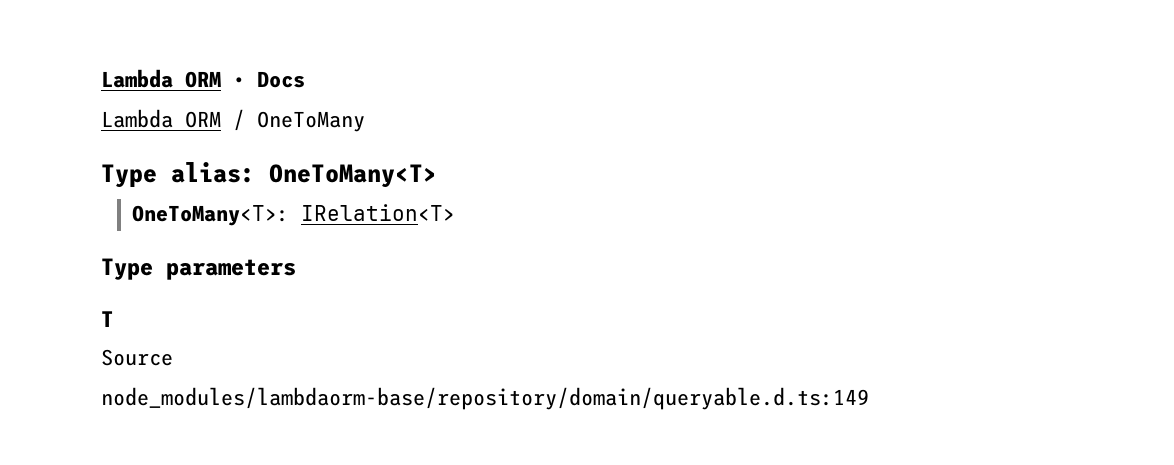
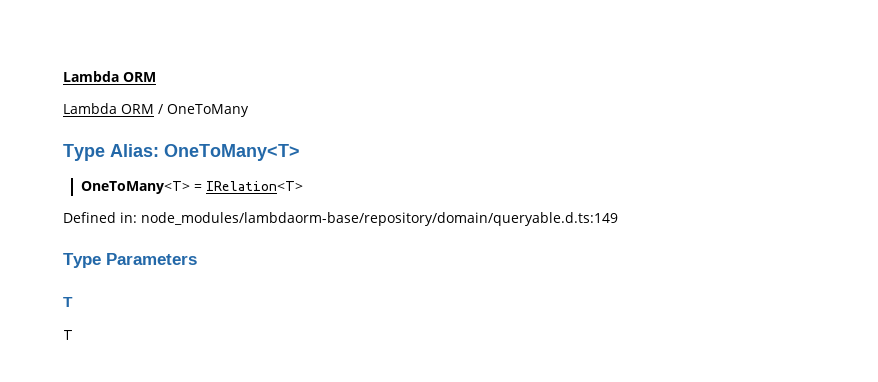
[101,69,305,88] Lambda ORM • Docs -> [63,71,156,82] Lambda ORM
[171,162,255,183] alias: -> [110,144,159,157] Alias:
[132,205,290,226] OneToMany<T>: -> [80,181,202,194] OneToMany<T> =
[101,258,296,280] // Type parameters -> [63,212,618,226] [63,253,197,268] // Defined in: node_modules/lambdaorm-base/repository/domain/queryable.d.ts:149 // Type Parameters
[101,349,173,366] [101,387,869,410] Source // node_modules/lambdaorm-base/repository/domain/queryable.d.ts:149 -> [63,330,73,340] T

